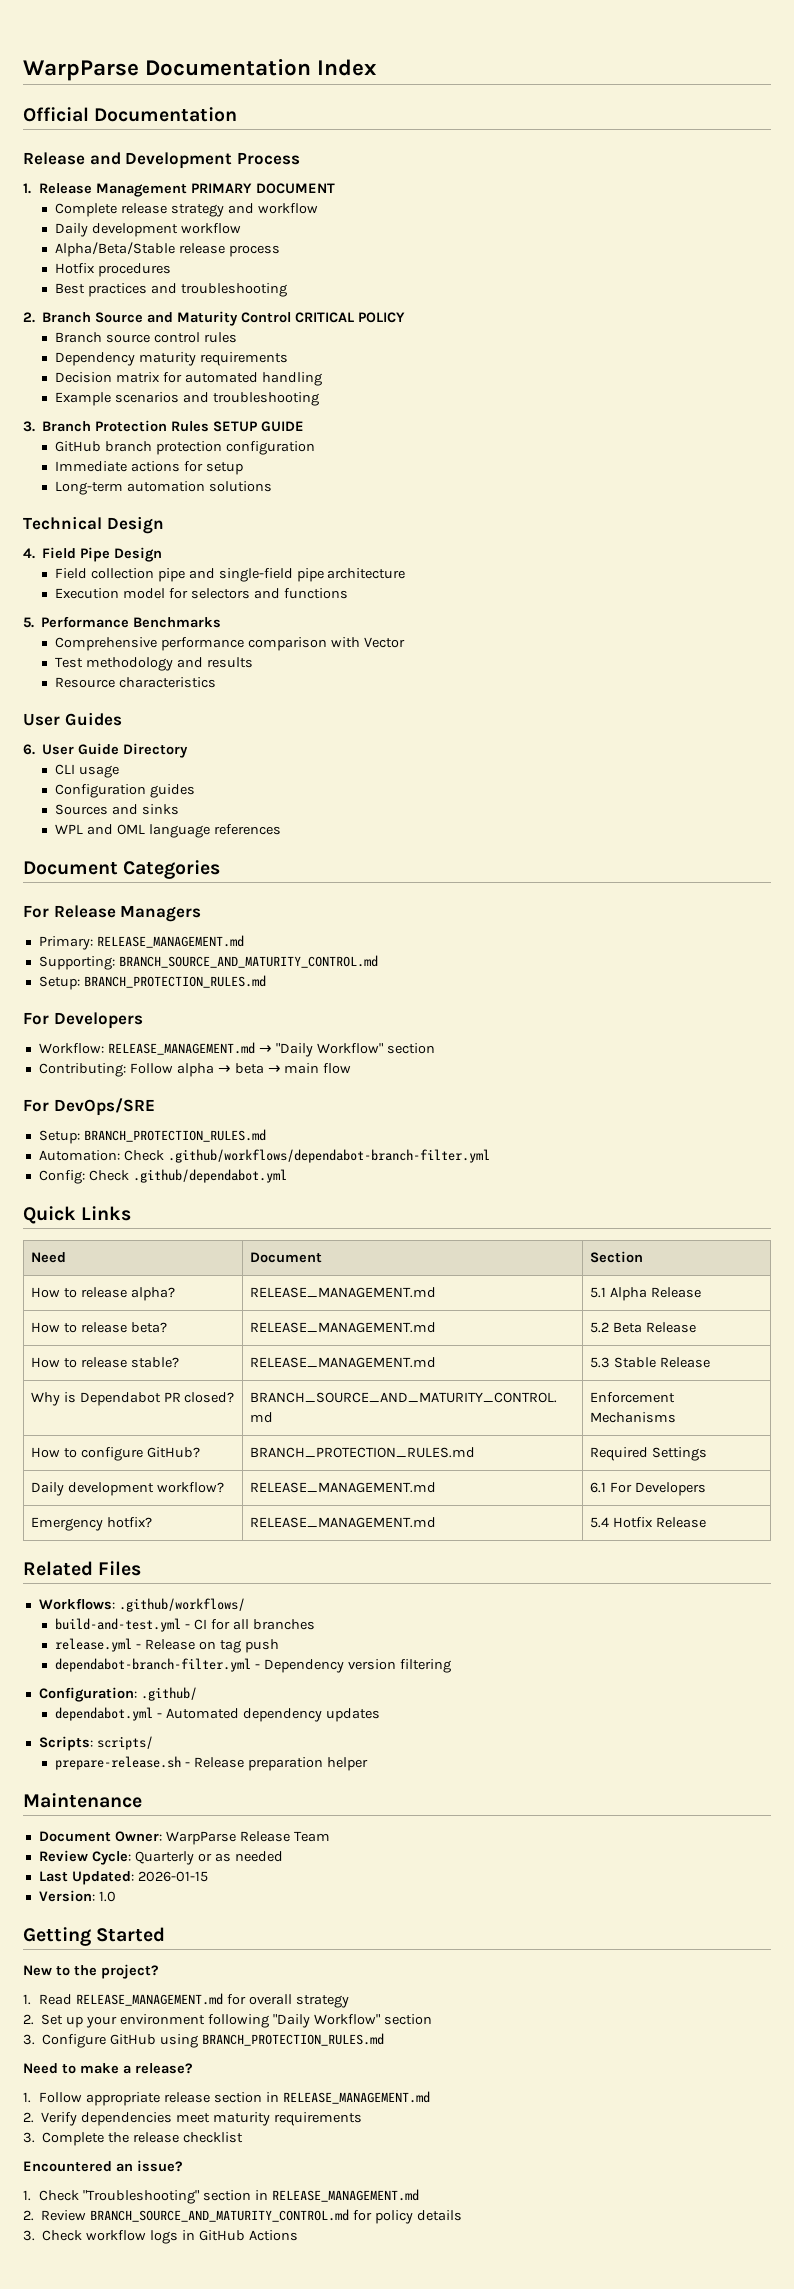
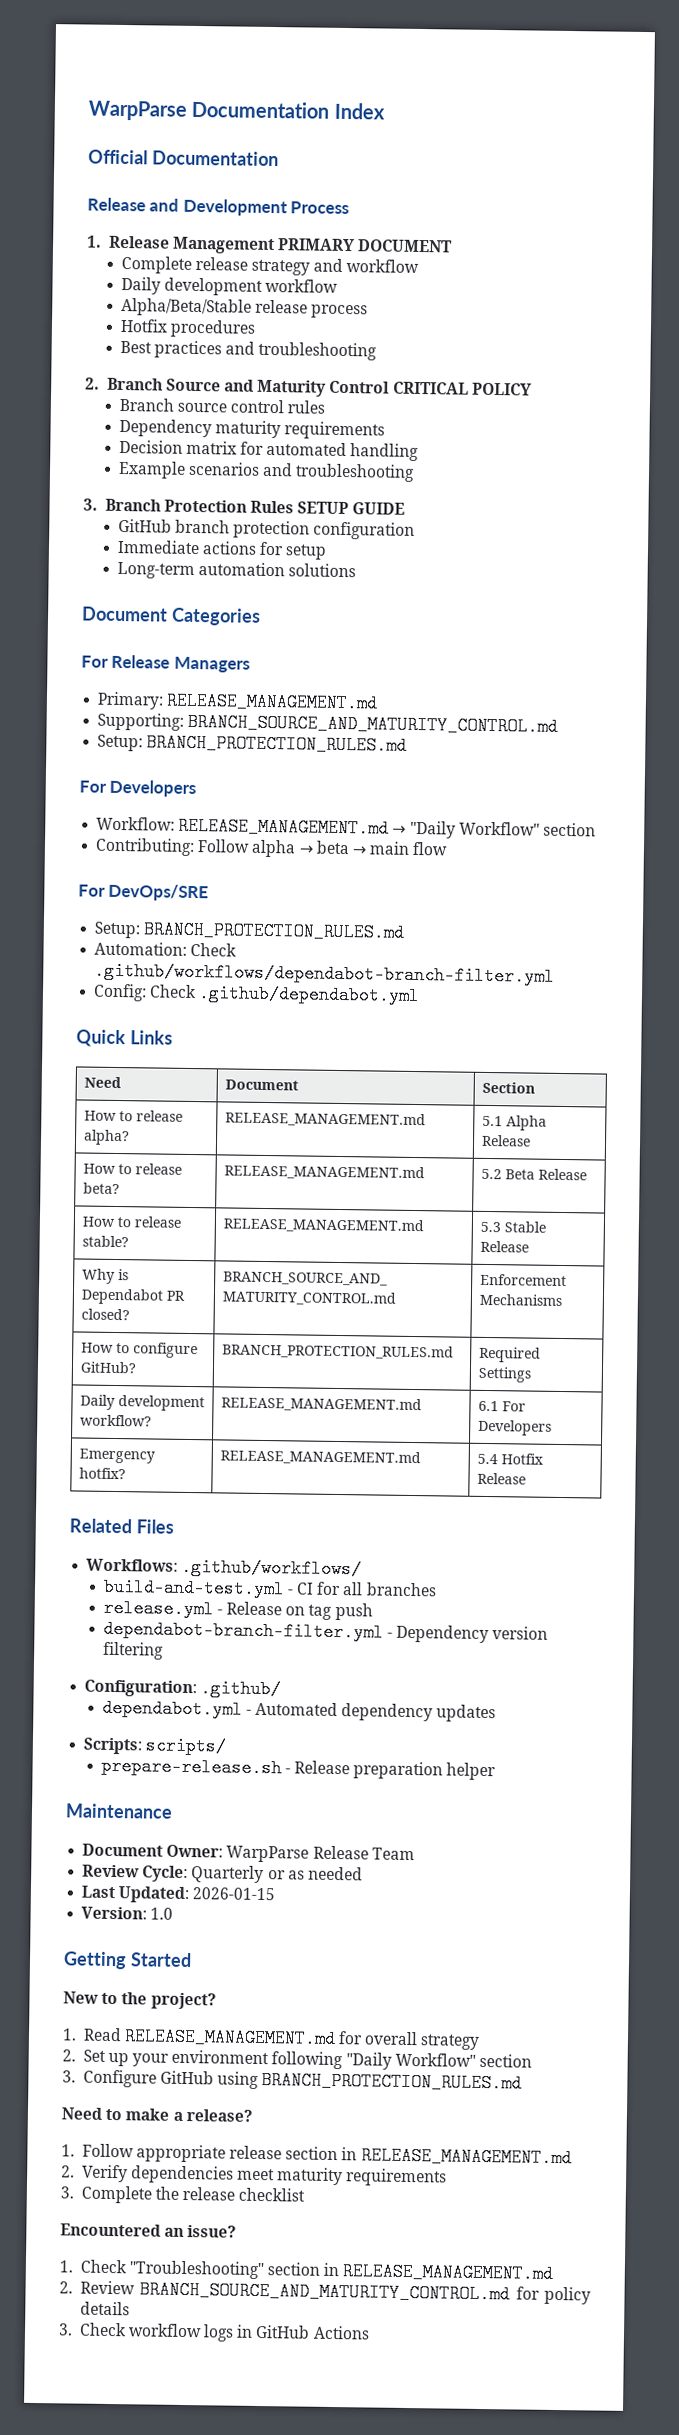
[23,516,164,534] [23,547,163,562] [54,568,406,582] [54,588,348,599] [23,616,222,628] [54,637,405,651] [54,657,253,671] [54,677,216,688] [23,712,122,726] [23,743,189,758] [54,764,119,778] [54,784,195,798] [54,804,179,815] [54,824,281,838] // Technical Design // 4. Field Pipe Design // Field collection pipe and single-field pipe architecture // Execution model for selectors and functions // 5. Performance Benchmarks // Comprehensive performance comparison with Vector // Test methodology and results // Resource characteristics // User Guides // 6. User Guide Directory // CLI usage // Configuration guides // Sources and sinks // WPL and OML language references -> (357, 570) none

